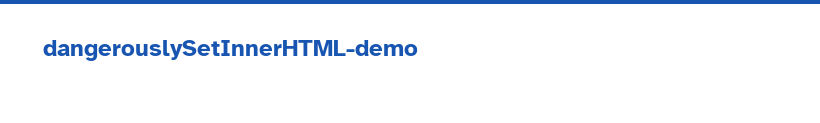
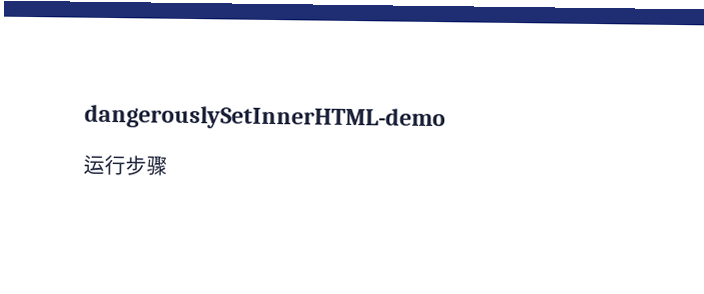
(418, 50) none -> [83,154,168,176] // 运行步骤

